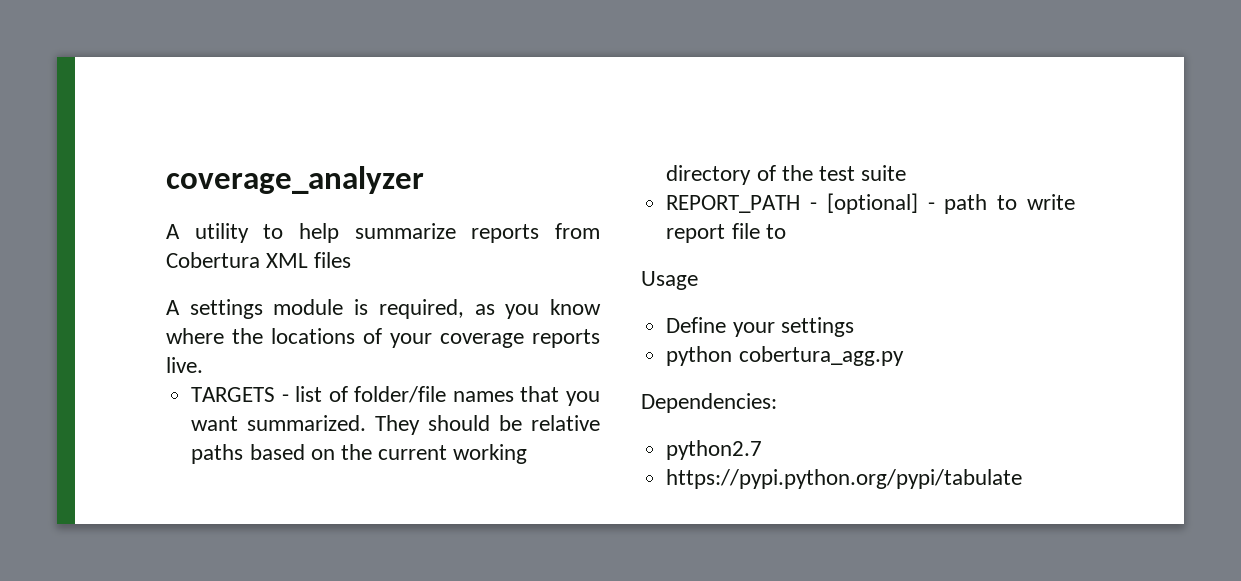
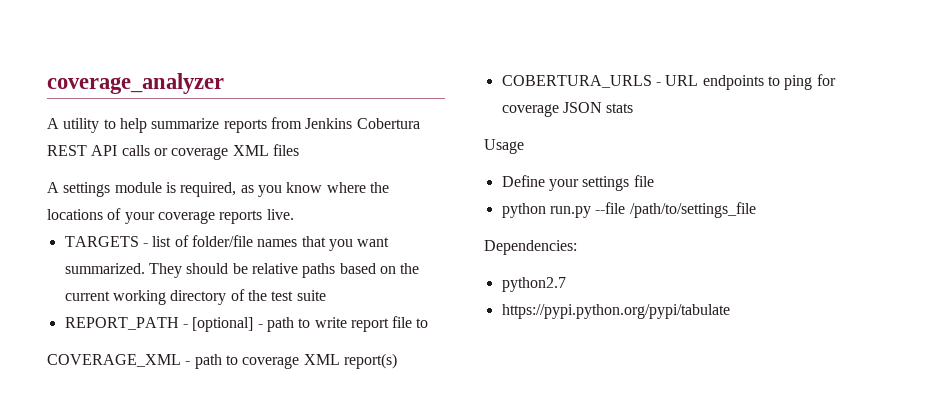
[166,252,260,268] Cobertura -> [305,118,420,129] [47,145,229,160] Jenkins Cobertura REST API calls or coverage
(786, 231) none -> [47,353,397,369] [501,74,836,90] [501,102,634,117] // COVERAGE_XML - path to coverage XML report(s) // COBERTURA_URLS - URL endpoints to ping for coverage JSON stats
(854, 327) none -> [633,175,654,187] file
[738,346,904,366] cobertura_agg.py -> [549,202,756,218] run.py --file /path/to/settings_file

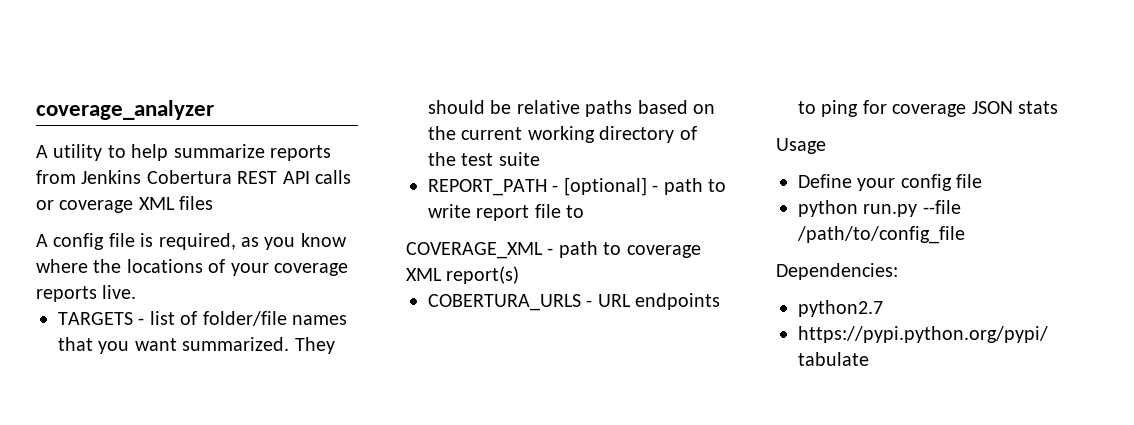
[63,182,162,197] settings module -> [53,233,135,250] config file
[582,176,630,191] settings -> [900,174,952,191] config
[629,202,756,218] /path/to/settings_file -> [797,226,965,244] /path/to/config_file

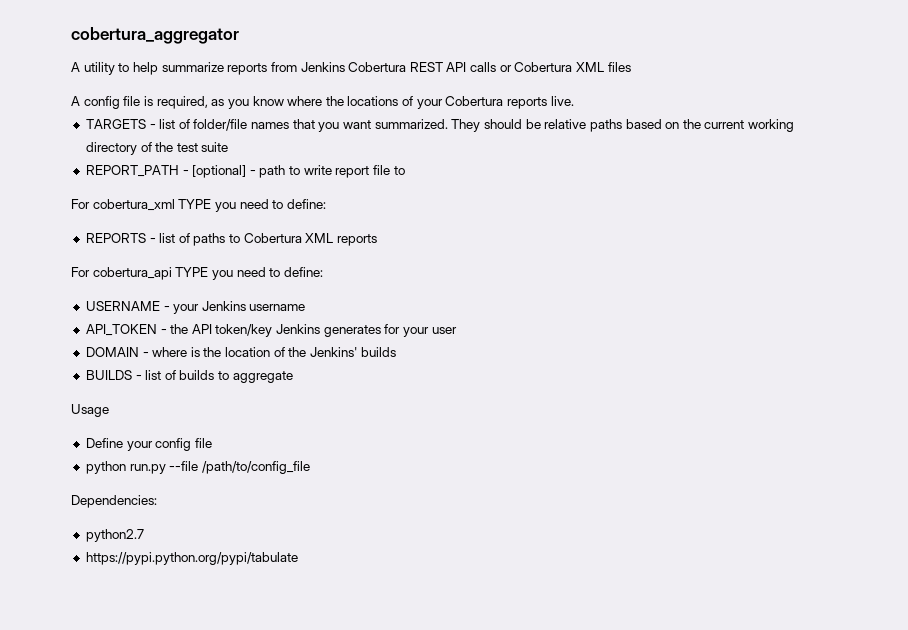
[36,100,214,120] coverage_analyzer -> [71,27,239,44] cobertura_aggregator
[59,200,134,213] coverage -> [514,62,573,72] Cobertura
[274,263,348,276] coverage -> [445,96,504,106] Cobertura
[406,241,701,259] [406,266,520,284] [428,293,721,311] [798,100,1058,117] COVERAGE_XML - path to coverage XML report(s) // COBERTURA_URLS - URL endpoints to ping for coverage JSON stats -> [71,199,326,212] [85,233,378,246] [71,267,323,280] [85,301,306,314] [85,324,457,337] [85,347,396,357] [85,370,293,383] For cobertura_xml TYPE you need to define: // REPORTS - list of paths to Cobertura XML reports // For cobertura_api TYPE you need to define: // USERNAME - your Jenkins username // API_TOKEN - the API token/key Jenkins generates for your user // DOMAIN - where is the location of the Jenkins' builds // BUILDS - list of builds to aggregate

